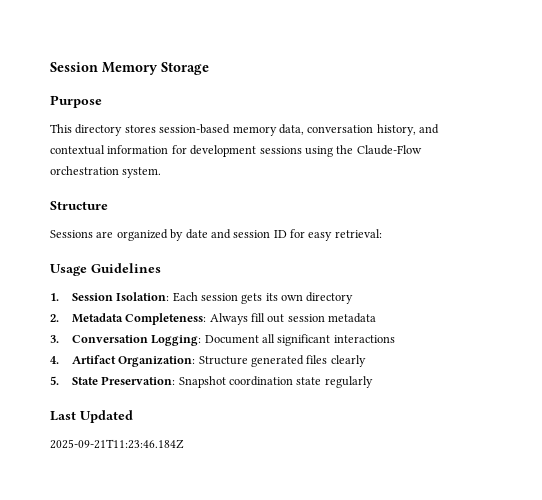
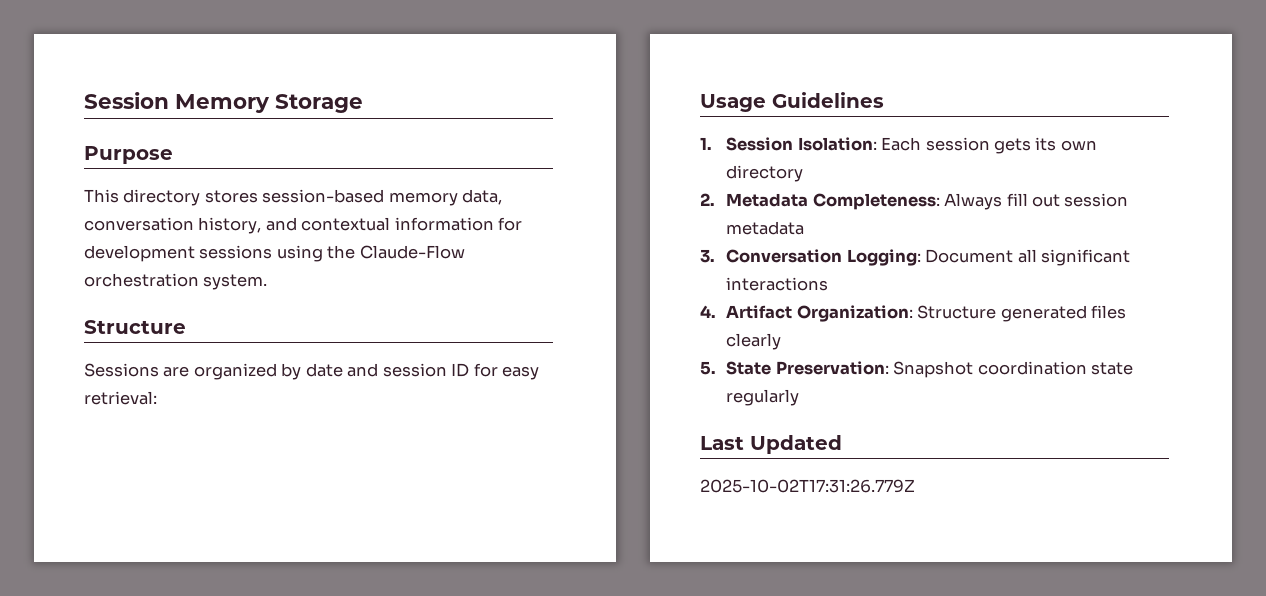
[50,439,184,449] 2025-09-21T11:23:46.184Z -> [700,479,915,493] 2025-10-02T17:31:26.779Z

